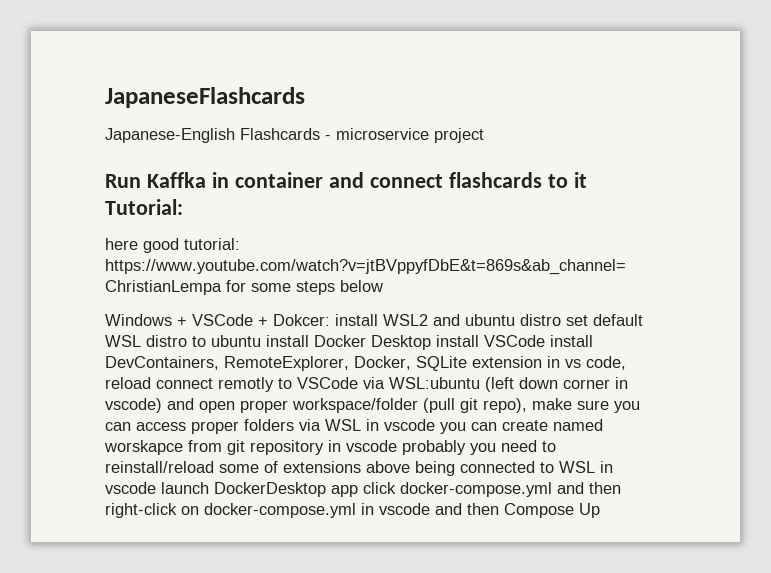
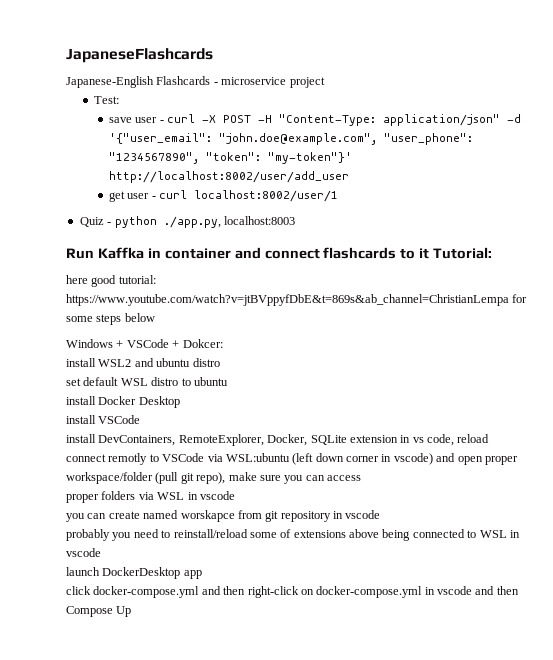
(484, 135) none -> [94,96,120,104] [108,114,521,126] [108,133,473,145] [108,152,352,164] [108,171,349,183] [108,190,338,202] [79,216,295,228] // Test: // save user - curl -X POST -H "Content-Type: application/json" -d '{"user_email": "john.doe@example.com", "user_phone": "1234567890", "token": "my-token"}' http://localhost:8002/user/add_user // get user - curl localhost:8002/user/1 // Quiz - python ./app.py, localhost:8003
(330, 320) none -> (223, 343) //
(561, 320) none -> (220, 362) //
(261, 341) none -> (228, 381) //
(431, 342) none -> (180, 402) //
(545, 341) none -> (141, 419) //
(151, 383) none -> (490, 438) //
(186, 426) none -> (361, 478) //
(435, 425) none -> (235, 495) //
(397, 446) none -> (381, 514) //
(156, 488) none -> (101, 552) //
(358, 491) none -> (202, 574) //

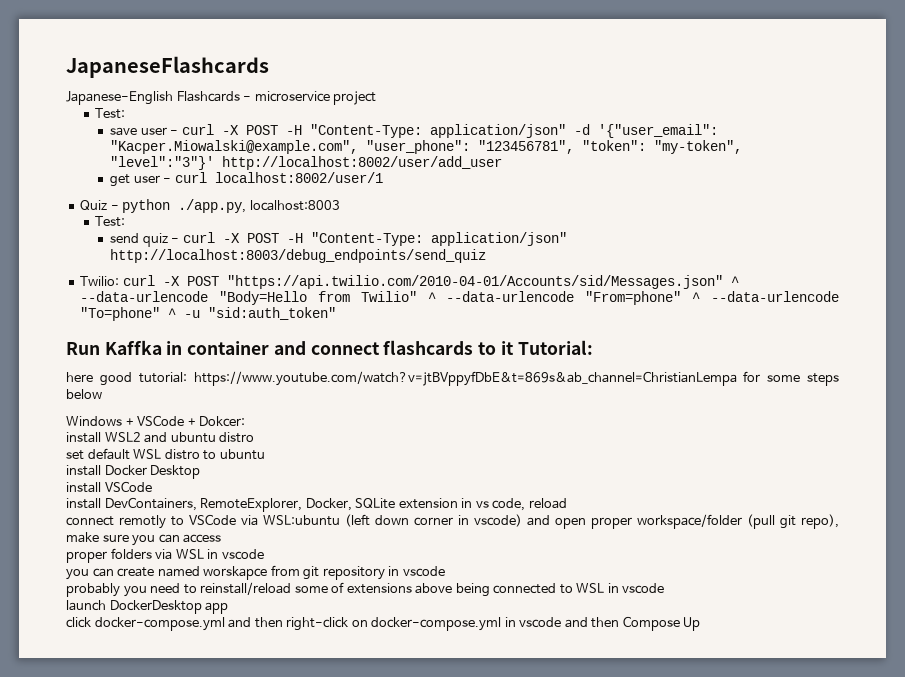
[218,133,473,145] [108,152,352,164] "john.doe@example.com", "user_phone": "1234567890", "token": "my-token"}' -> [110,140,743,154] [110,156,215,170] "Kacper.Miowalski@example.com", "user_phone": "123456781", "token": "my-token", "level":"3"}'
(295, 220) none -> [95,216,126,227] [110,232,567,247] [110,249,487,263] [80,275,739,289] [80,291,839,305] [80,307,337,321] // Test: // send quiz - curl -X POST -H "Content-Type: application/json" http://localhost:8003/debug_endpoints/send_quiz // Twilio: curl -X POST "https://api.twilio.com/2010-04-01/Accounts/sid/Messages.json" ^ --data-urlencode "Body=Hello from Twilio" ^ --data-urlencode "From=phone" ^ --data-urlencode "To=phone" ^ -u "sid:auth_token"

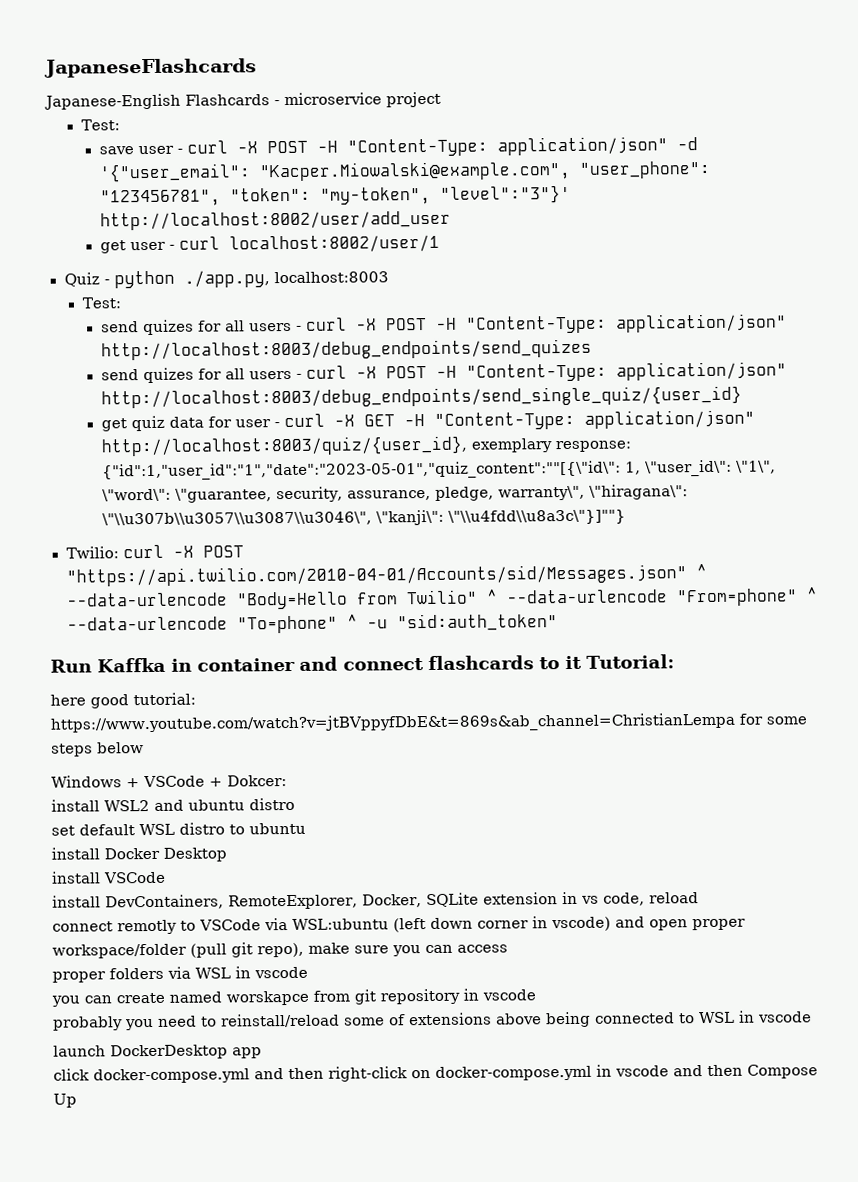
[142,232,567,247] [110,249,487,263] quiz - curl -X POST -H "Content-Type: application/json" http://localhost:8003/debug_endpoints/send_quiz -> [142,313,787,336] [100,338,592,361] [100,361,787,384] [100,385,742,409] [100,409,755,432] [100,435,632,457] [101,459,776,481] [101,484,688,503] [101,509,626,527] quizes for all users - curl -X POST -H "Content-Type: application/json" http://localhost:8003/debug_endpoints/send_quizes // send quizes for all users - curl -X POST -H "Content-Type: application/json" http://localhost:8003/debug_endpoints/send_single_quiz/{user_id} // get quiz data for user - curl -X GET -H "Content-Type: application/json" http://localhost:8003/quiz/{user_id}, exemplary response: {"id":1,"user_id":"1","date":"2023-05-01","quiz_content":""[{\"id\": 1, \"user_id\": \"1\", \"word\": \"guarantee, security, assurance, pledge, warranty\", \"hiragana\": \"\\u307b\\u3057\\u3087\\u3046\", \"kanji\": \"\\u4fdd\\u8a3c\"}]""}

